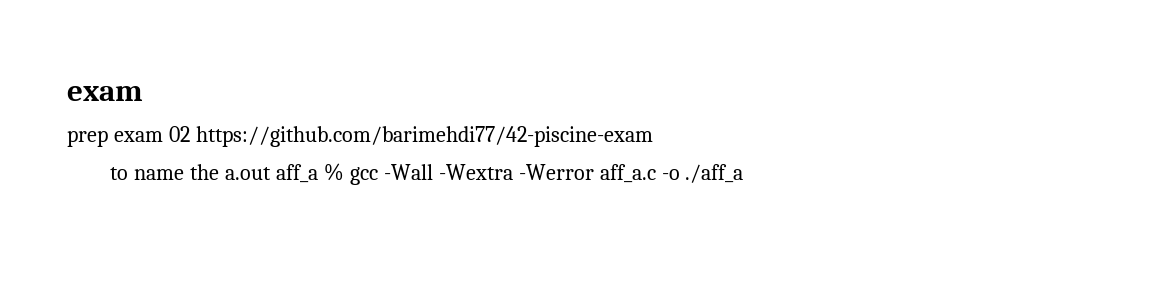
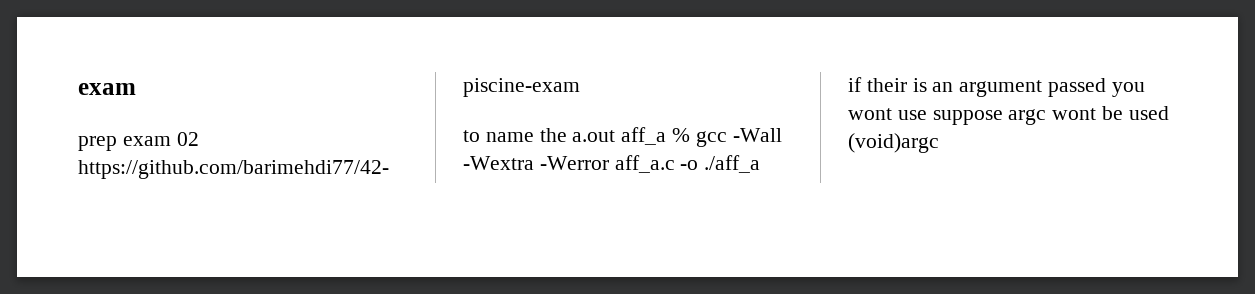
(744, 173) none -> [848,77,1145,97] [848,106,1169,125] [848,133,939,153] // if their is an argument passed you wont use suppose argc wont be used (void)argc

